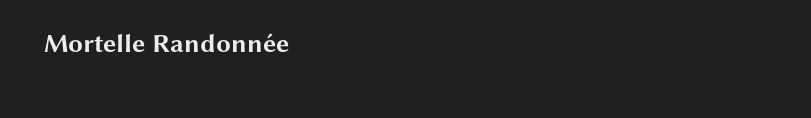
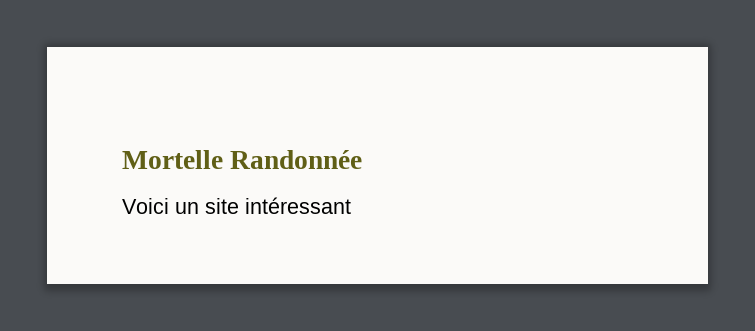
(290, 42) none -> [122,197,351,214] // Voici un site intéressant

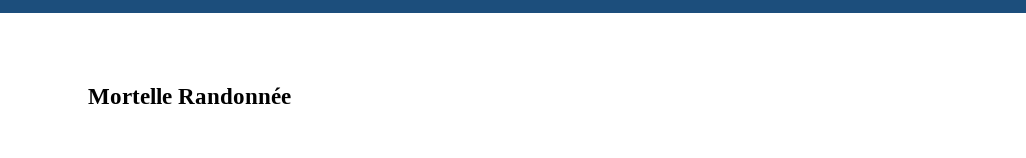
[122,197,351,214] // Voici un site intéressant -> (292, 95) none

